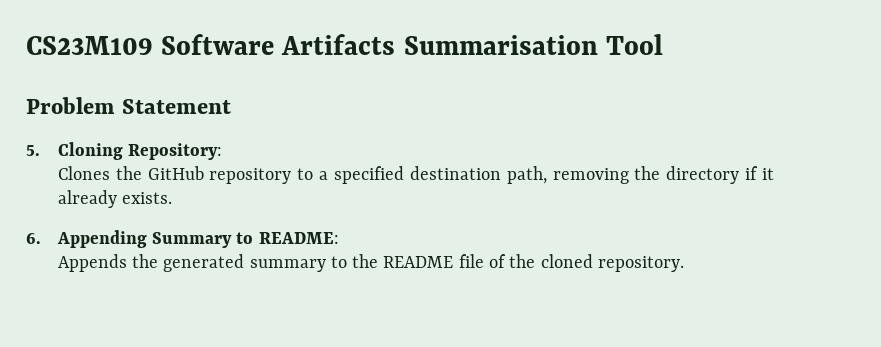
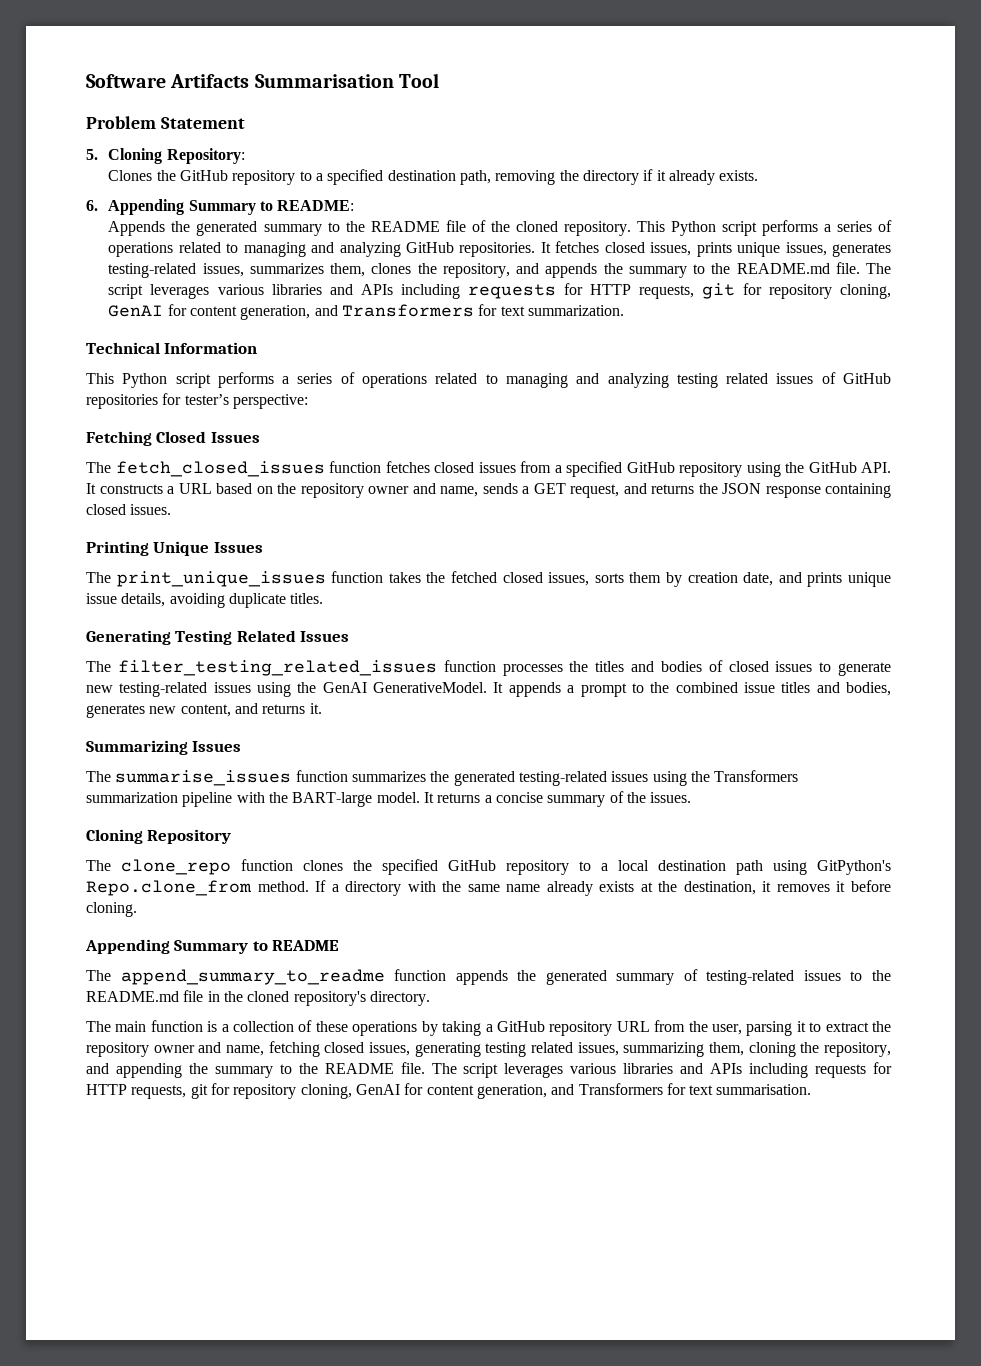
[26,36,153,55] CS23M109 -> (86, 81) none
(684, 264) none -> [636,220,893,236] [108,241,892,257] [108,262,891,278] [108,283,891,299] [108,304,624,320] [86,342,258,354] [86,372,891,388] [86,393,308,409] [86,431,260,446] [86,461,891,477] [86,483,891,498] [86,504,172,515] [86,541,263,556] [86,571,892,587] [86,593,324,608] [86,630,350,645] [86,660,892,676] [86,682,892,697] [86,703,322,718] [86,740,242,755] [86,770,799,786] [86,791,692,807] [86,829,232,844] [86,859,891,875] [86,880,891,896] [86,902,137,917] [85,939,340,954] [86,969,891,985] [86,990,430,1006] [86,1020,891,1036] [86,1041,891,1057] [86,1062,893,1078] [86,1083,812,1099] This Python script performs a series of operations related to managing and analyzing GitHub repositories. It fetches closed issues, prints unique issues, generates testing-related issues, summarizes them, clones the repository, and appends the summary to the README.md file. The script leverages various libraries and APIs including requests for HTTP requests, git for repository cloning, GenAI for content generation, and Transformers for text summarization. // Technical Information // This Python script performs a series of operations related to managing and analyzing testing related issues of GitHub repositories for tester’s perspective: // Fetching Closed Issues // The fetch_closed_issues function fetches closed issues from a specified GitHub repository using the GitHub API. It constructs a URL based on the repository owner and name, sends a GET request, and returns the JSON response containing closed issues. // Printing Unique Issues // The print_unique_issues function takes the fetched closed issues, sorts them by creation date, and prints unique issue details, avoiding duplicate titles. // Generating Testing Related Issues // The filter_testing_related_issues function processes the titles and bodies of closed issues to generate new testing-related issues using the GenAI GenerativeModel. It appends a prompt to the combined issue titles and bodies, generates new content, and returns it. // Summarizing Issues // The summarise_issues function summarizes the generated testing-related issues using the Transformers summarization pipeline with the BART-large model. It returns a concise summary of the issues. // Cloning Repository // The clone_repo function clones the specified GitHub repository to a local destination path using GitPython's Repo.clone_from method. If a directory with the same name already exists at the destination, it removes it before cloning. // Appending Summary to README // The append_summary_to_readme function appends the generated summary of testing-related issues to the README.md file in the cloned repository's directory. // The main function is a collection of these operations by taking a GitHub repository URL from the user, parsing it to extract the repository owner and name, fetching closed issues, generating testing related issues, summarizing them, cloning the repository, and appending the summary to the README file. The script leverages various libraries and APIs including requests for HTTP requests, git for repository cloning, GenAI for content generation, and Transformers for text summarisation.

